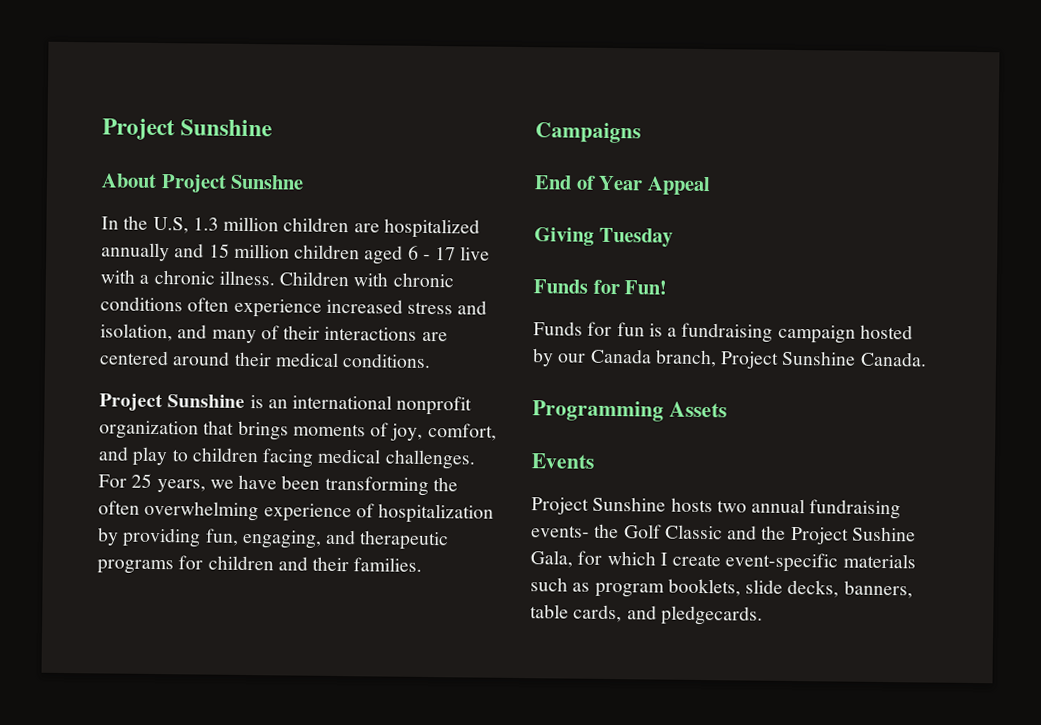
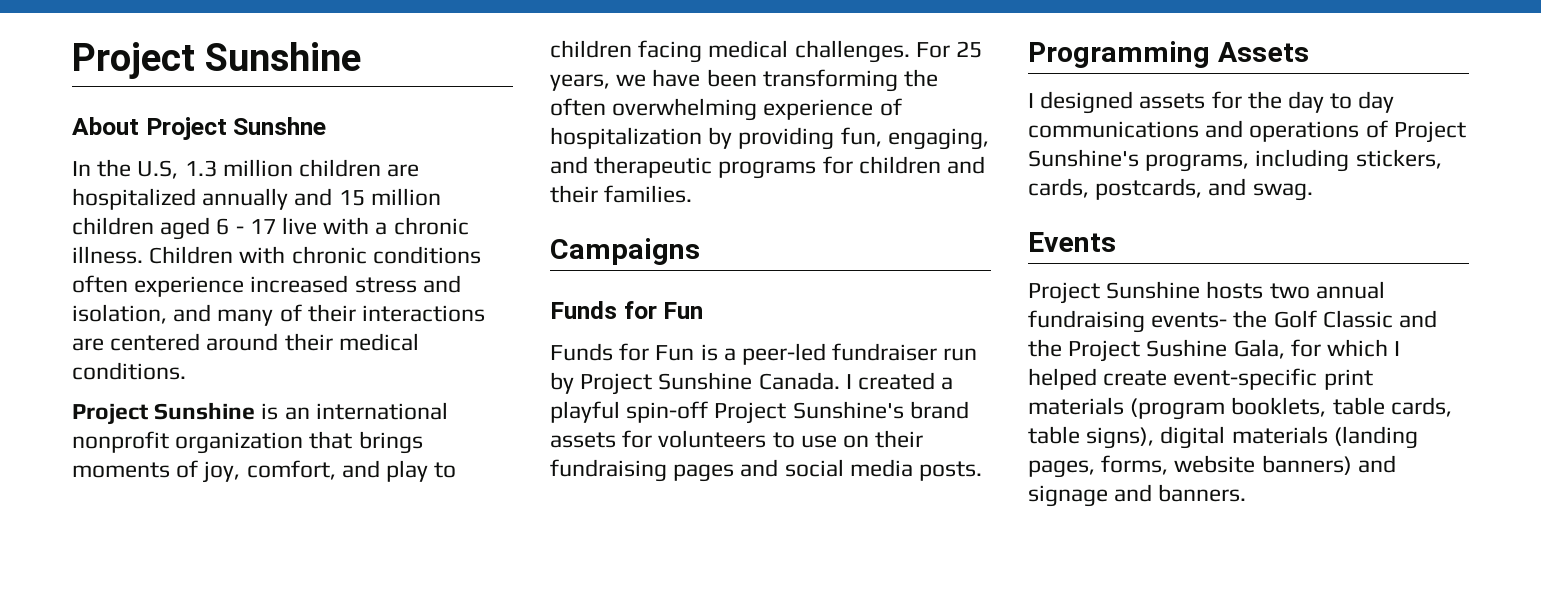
[534,175,711,196] [534,227,673,248] [533,279,668,295] [533,321,913,344] [532,348,927,369] [532,400,727,422] End of Year Appeal // Giving Tuesday // Funds for Fun! // Funds for fun is a fundraising campaign hosted by our Canada branch, Project Sunshine Canada. // Programming Assets -> [550,301,704,319] [550,343,978,365] [550,372,954,395] [550,401,969,424] [550,430,924,448] [550,459,983,482] [1028,41,1309,68] [1028,91,1395,114] [1028,120,1466,143] [1028,149,1442,172] [1028,178,1313,201] Funds for Fun // Funds for Fun is a peer-led fundraiser run by Project Sunshine Canada. I created a playful spin-off Project Sunshine's brand assets for volunteers to use on their fundraising pages and social media posts. // Programming Assets // I designed assets for the day to day communications and operations of Project Sunshine's programs, including stickers, cards, postcards, and swag.
(668, 559) none -> [1028,368,1097,390] helped
[842,553,916,569] [530,577,913,599] [530,604,763,626] materials such as program booklets, slide decks, banners, table cards, and pledgecards. -> [1323,369,1373,390] [1028,397,1452,420] [1028,426,1418,449] [1028,455,1396,478] [1028,484,1247,507] print materials (program booklets, table cards, table signs), digital materials (landing pages, forms, website banners) and signage and banners.

